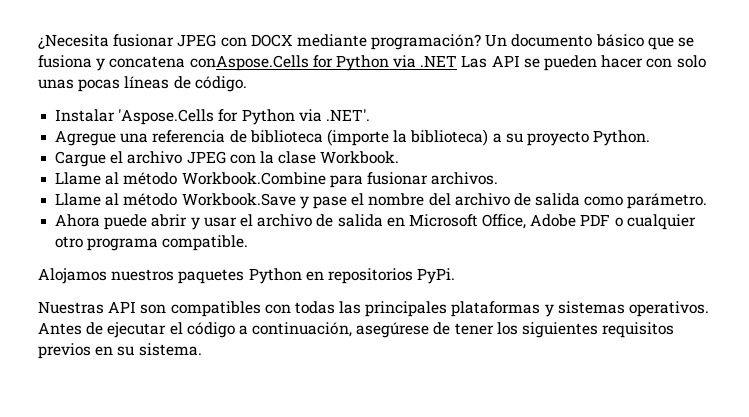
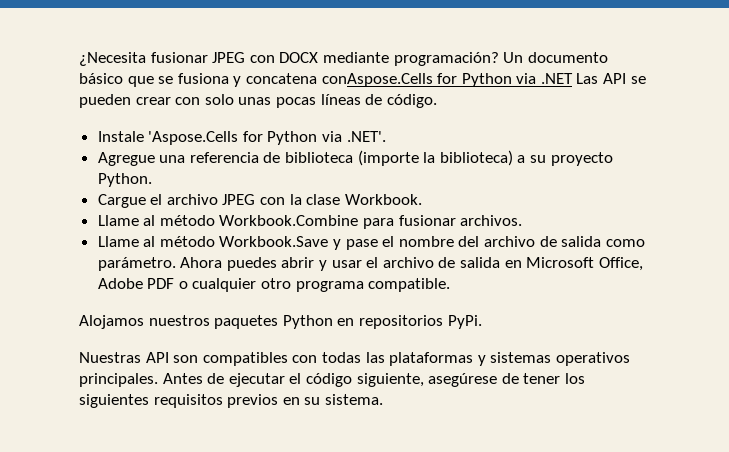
[601,55,644,68] hacer -> [135,97,171,105] crear
[55,109,116,122] Instalar -> [97,131,144,142] Instale
[55,214,148,230] // Ahora puede -> [180,257,277,271] Ahora puedes
[365,301,448,317] principales -> (385, 357) none
[629,301,710,317] operativos. -> [555,352,630,366] [79,373,158,387] operativos principales.
[238,322,353,337] a continuación, -> [356,373,424,387] siguiente,

